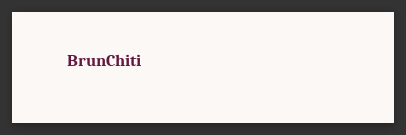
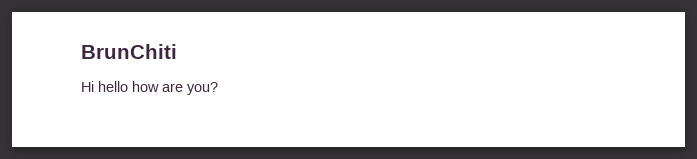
(141, 60) none -> [81,81,218,95] // Hi hello how are you?

